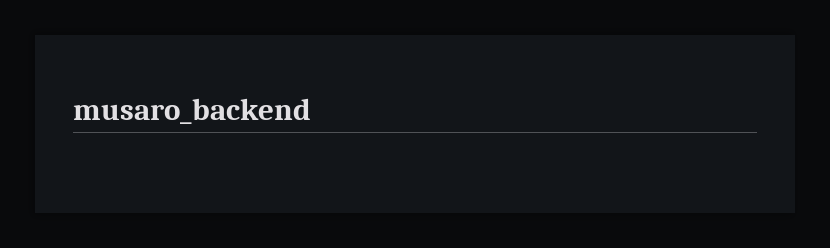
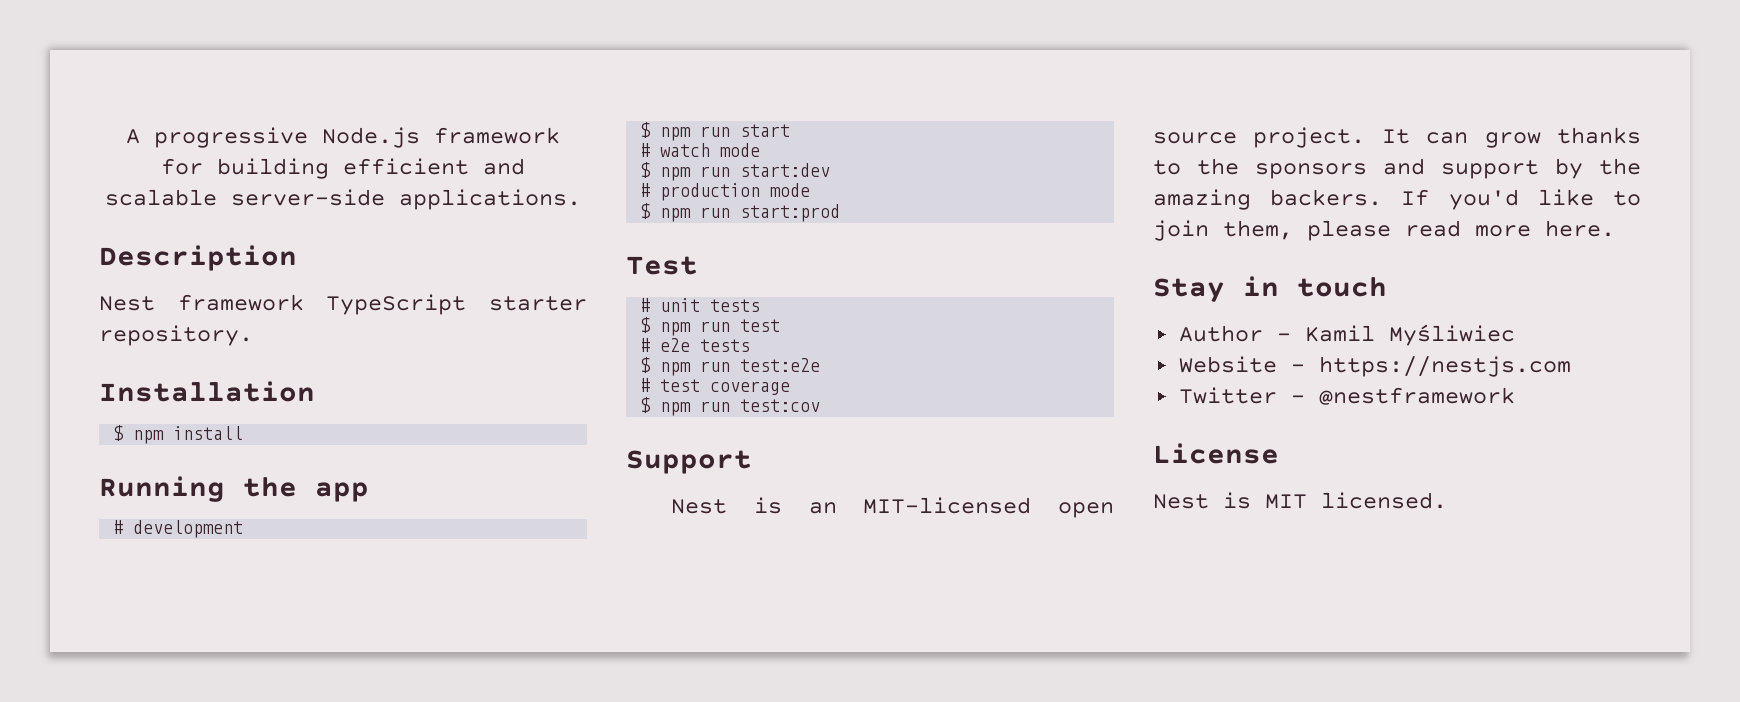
[73,98,311,124] musaro_backend -> [126,127,560,148] [161,158,525,179] [105,189,581,210] [99,245,297,271] [99,294,587,315] [99,325,253,346] [99,381,315,402] [113,425,244,444] [99,476,369,502] [113,520,244,538] [640,122,791,141] [640,143,761,157] [640,162,831,181] [640,183,811,201] [640,203,841,222] [626,256,698,275] [640,298,761,312] [640,317,781,336] [640,338,751,352] [640,357,821,376] [640,378,791,395] [640,397,821,416] [626,450,752,474] [671,497,1114,518] [1153,127,1641,148] [1153,158,1641,179] [1153,189,1641,210] [1153,220,1615,241] [1153,276,1387,302] [1178,324,1515,346] [1178,356,1571,377] [1178,387,1515,405] [1153,443,1279,464] [1153,492,1447,509] A progressive Node.js framework for building efficient and scalable server-side applications. // Description // Nest framework TypeScript starter repository. // Installation // $ npm install // Running the app // # development // $ npm run start // # watch mode // $ npm run start:dev // # production mode // $ npm run start:prod // Test // # unit tests // $ npm run test // # e2e tests // $ npm run test:e2e // # test coverage // $ npm run test:cov // Support // Nest is an MIT-licensed open source project. It can grow thanks to the sponsors and support by the amazing backers. If you'd like to join them, please read more here. // Stay in touch // Author - Kamil Myśliwiec // Website - https://nestjs.com // Twitter - @nestframework // License // Nest is MIT licensed.

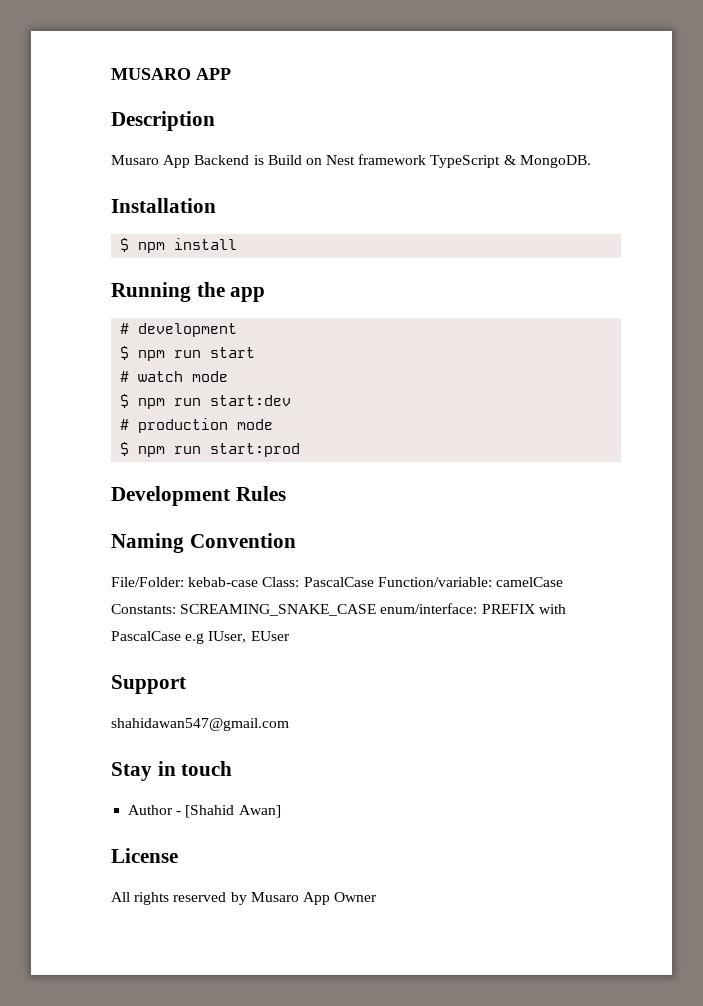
[126,127,560,148] [161,158,525,179] [105,189,581,210] [99,245,297,271] A progressive Node.js framework for building efficient and scalable server-side applications. // Description // -> [111,68,231,80] [111,111,215,131] [111,155,322,168] MUSARO APP // Description // Musaro App Backend is Build on
[489,296,587,311] [99,325,253,346] starter repository. -> [503,155,591,168] & MongoDB.
[626,256,698,275] [640,298,761,312] [640,317,781,336] [640,338,751,352] [640,357,821,376] [640,378,791,395] [640,397,821,416] [626,450,752,474] [671,497,1114,518] [1153,127,1641,148] [1153,158,1641,179] [1153,189,1641,210] [1153,220,1615,241] Test // # unit tests // $ npm run test // # e2e tests // $ npm run test:e2e // # test coverage // $ npm run test:cov // Support // Nest is an MIT-licensed open source project. It can grow thanks to the sponsors and support by the amazing backers. If you'd like to join them, please read more here. -> [111,486,286,506] [111,533,296,553] [111,577,563,587] [111,603,566,616] [111,631,290,644] [111,675,186,694] [111,718,289,731] Development Rules // Naming Convention // File/Folder: kebab-case Class: PascalCase Function/variable: camelCase Constants: SCREAMING_SNAKE_CASE enum/interface: PREFIX with PascalCase e.g IUser, EUser // Support // shahidawan547@gmail.com
[1304,324,1515,346] [1178,356,1571,377] [1178,387,1515,405] [1153,443,1279,464] [1153,492,1447,509] Kamil Myśliwiec // Website - https://nestjs.com // Twitter - @nestframework // License // Nest is MIT licensed. -> [185,805,281,818] [111,848,178,863] [111,892,378,905] [Shahid Awan] // License // All rights reserved by Musaro App Owner

